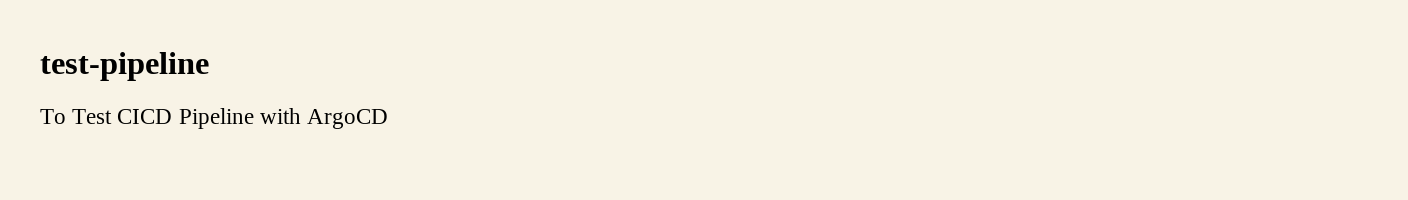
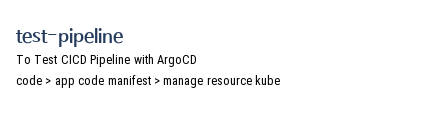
(389, 119) none -> [16,75,280,88] // code > app code manifest > manage resource kube

